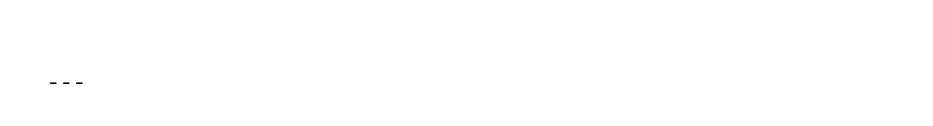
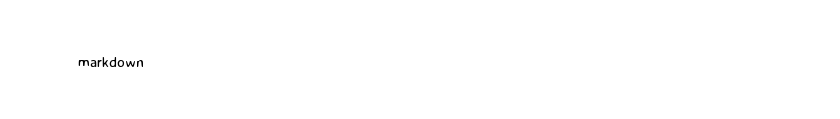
[47,82,86,89] --- -> [78,57,144,67] markdown

